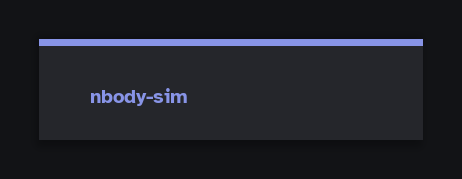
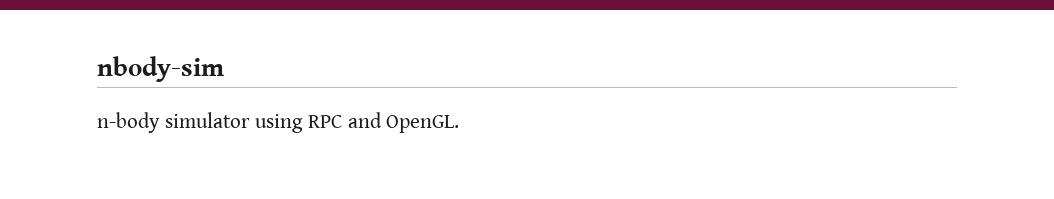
(188, 97) none -> [97,112,460,133] // n-body simulator using RPC and OpenGL.

